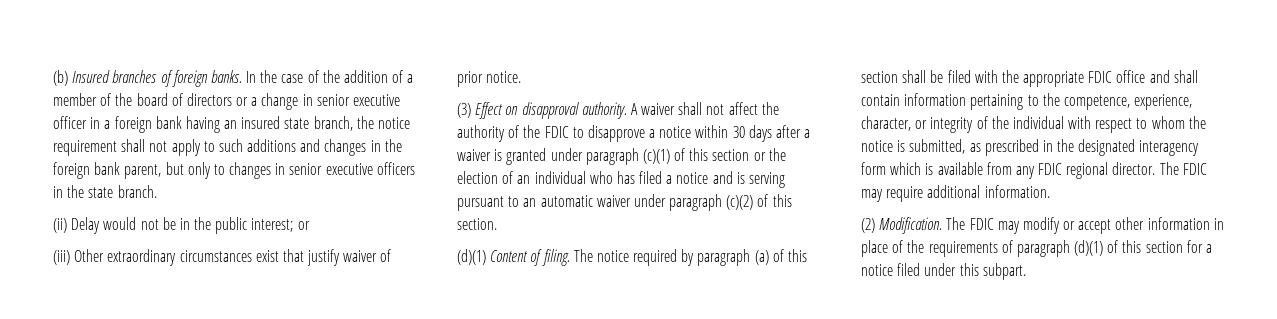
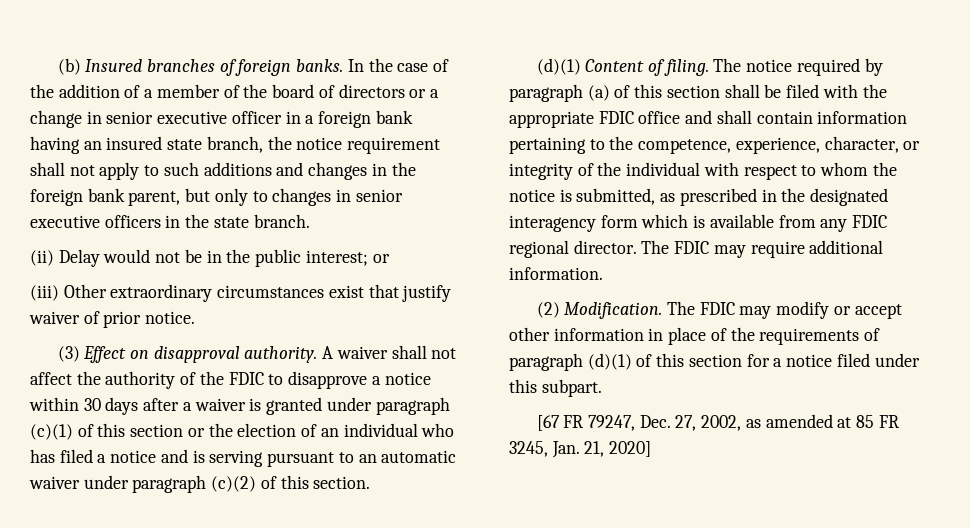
(1026, 271) none -> [536,414,899,431] [509,441,652,458] // [67 FR 79247, Dec. 27, 2002, as amended at 85 FR 3245, Jan. 21, 2020]

